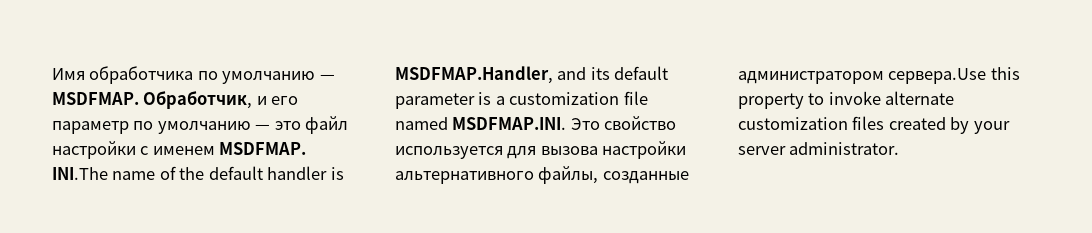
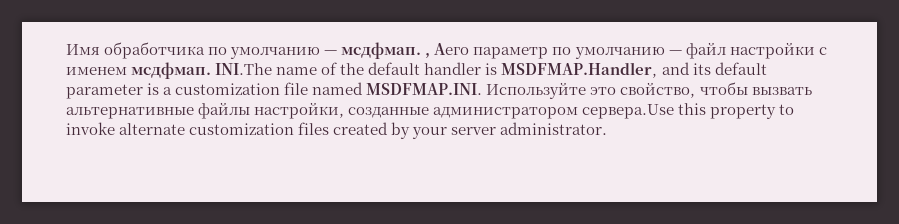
[52,91,299,109] MSDFMAP. Обработчик, и его -> [341,42,470,59] мсдфмап. , Аего
[274,121,301,130] это -> (682, 52) none
[219,142,307,155] MSDFMAP. -> [131,62,212,79] мсдфмап.
[570,116,677,130] [395,141,687,159] [395,166,599,184] Это свойство используется для вызова настройки альтернативного файлы, -> [486,82,812,99] [66,102,345,119] Используйте это свойство, чтобы вызвать альтернативные файлы настройки,

